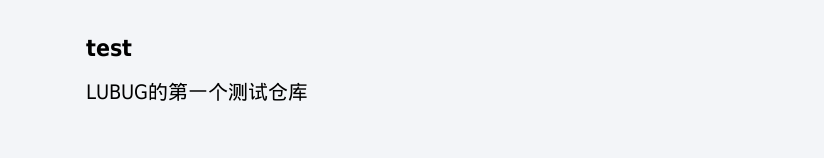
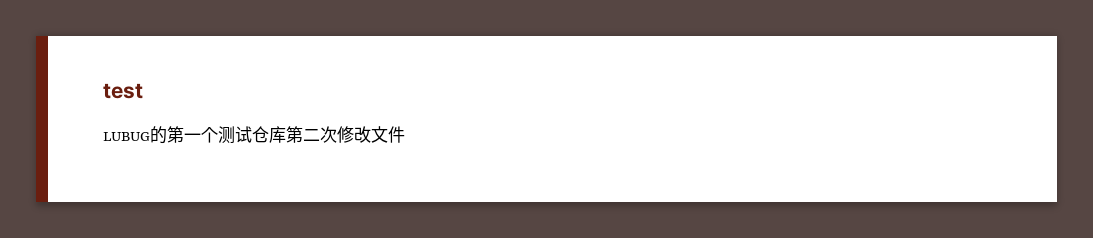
(308, 91) none -> [286,126,405,143] 第二次修改文件

